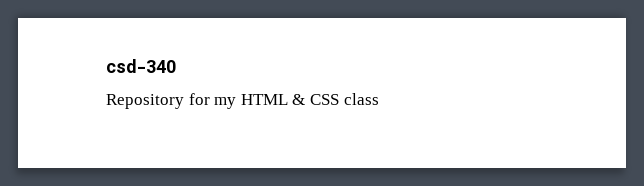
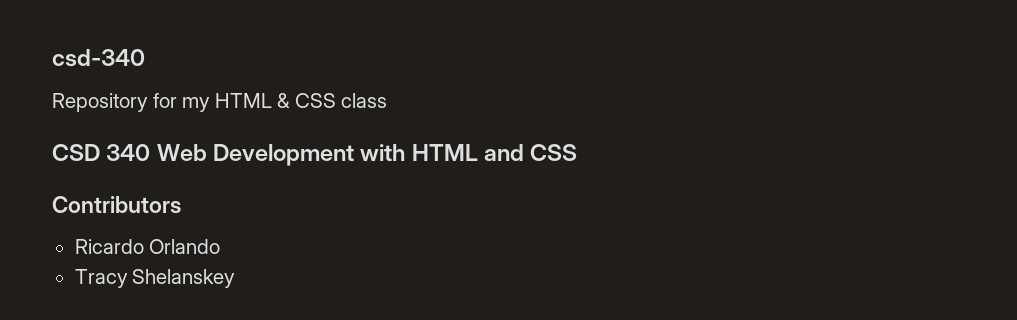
(379, 99) none -> [52,144,578,166] [52,196,181,214] [74,239,221,254] [74,269,236,288] // CSD 340 Web Development with HTML and CSS // Contributors // Ricardo Orlando // Tracy Shelanskey

